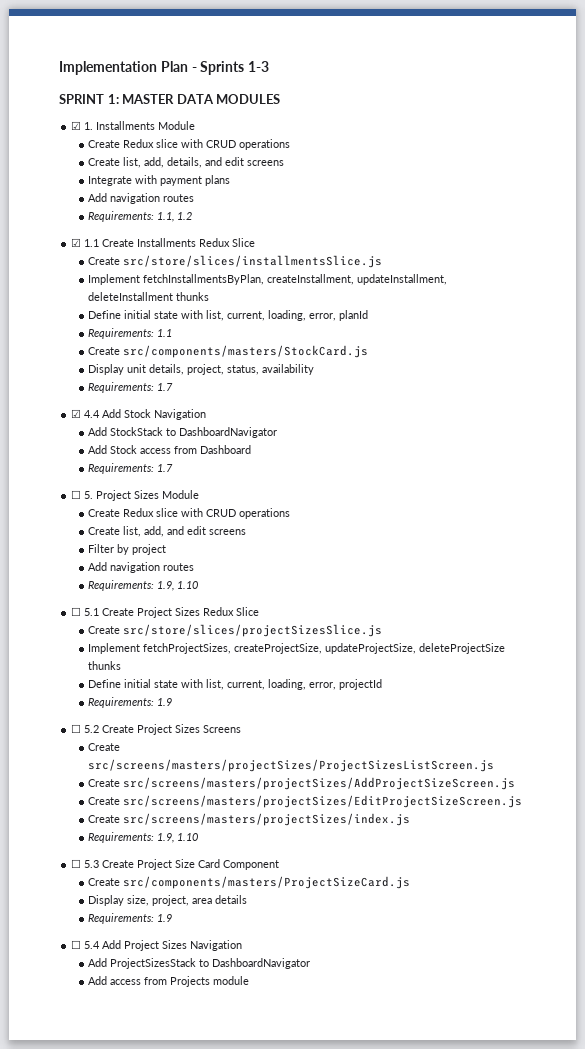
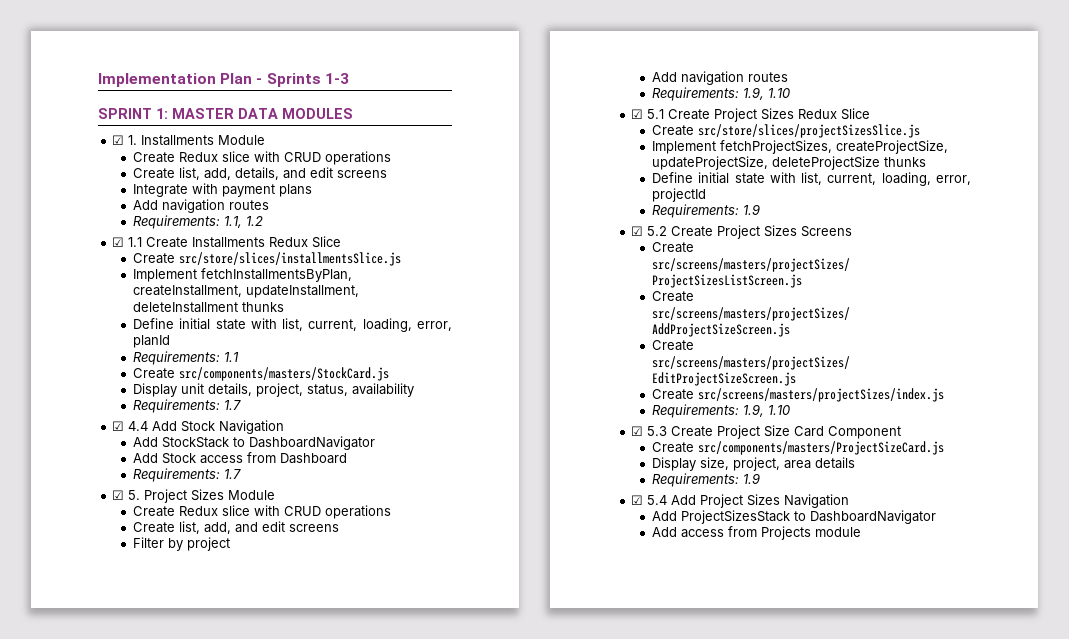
[71,490,82,499] ☐ -> [112,490,125,500] ☑
[71,607,82,616] ☐ -> [631,109,644,119] ☑
[71,724,82,733] ☐ -> [631,226,644,236] ☑
[71,859,82,868] ☐ -> [631,426,644,436] ☑
[71,940,82,949] ☐ -> [631,495,644,505] ☑

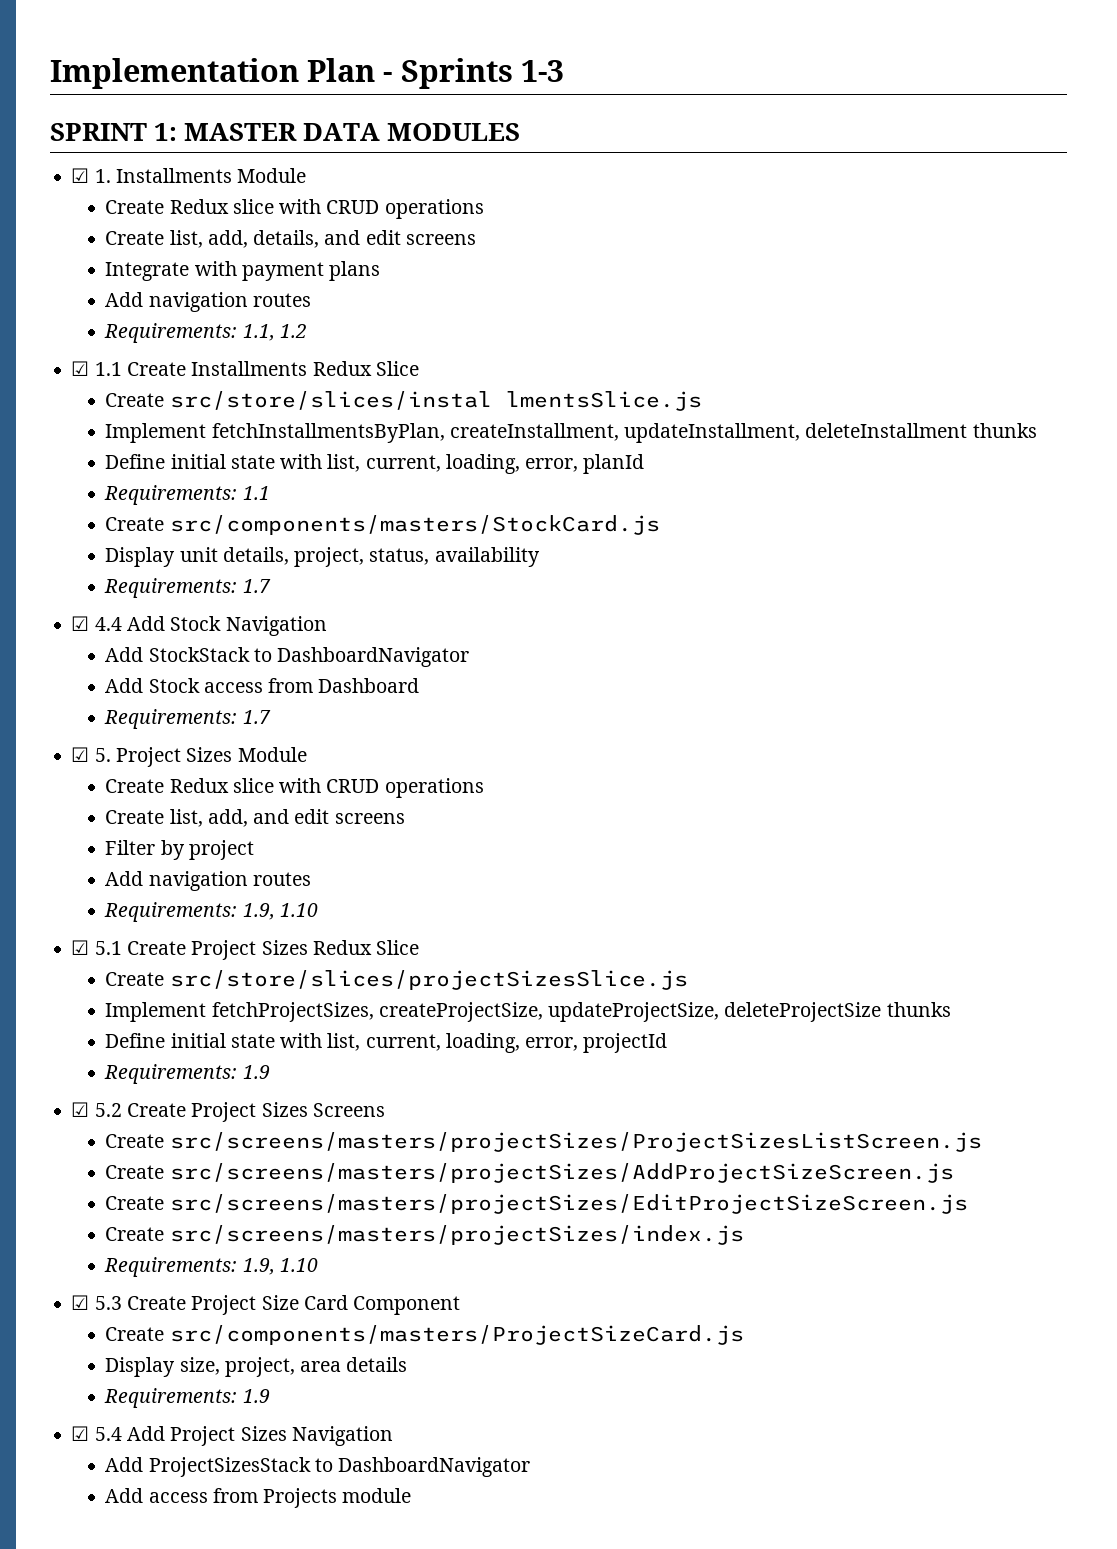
[179,252,402,266] src/store/slices/installmentsSlice.js -> [169,391,702,411] src/store/slices/instal lmentsSlice.js

